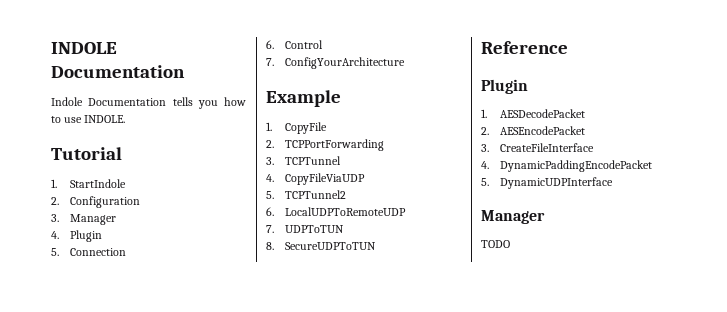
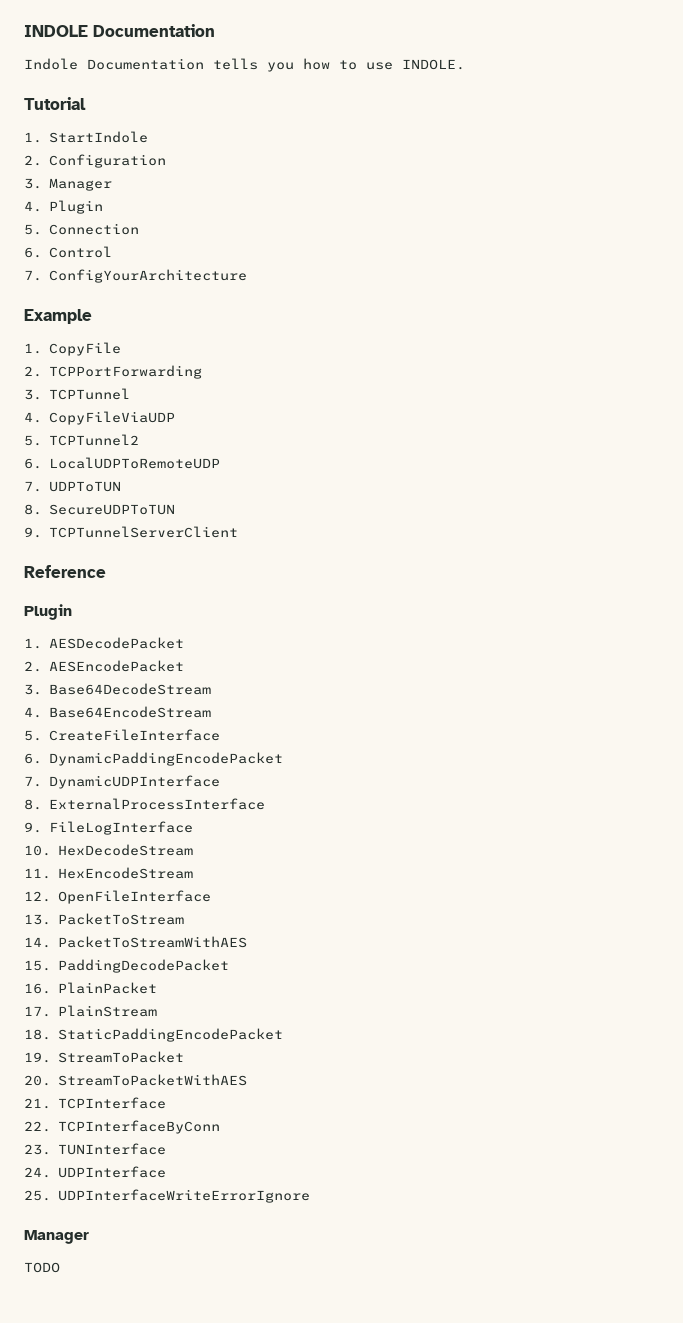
(377, 246) none -> [24,526,238,538] // 9. TCPTunnelServerClient
(489, 148) none -> [48,683,211,695] [24,706,211,718] [24,730,42,741] Base64DecodeStream // 4. Base64EncodeStream // 5.
[481,161,489,169] 4. -> [24,753,42,764] 6.
[481,178,489,186] 5. -> [24,776,42,787] 7.
(614, 183) none -> [24,798,265,810] [24,821,193,835] [24,844,193,856] [24,867,193,879] [24,890,211,904] [24,913,184,925] [24,936,247,948] [24,959,229,973] [24,982,157,994] [24,1005,157,1017] [24,1028,283,1042] [24,1051,184,1063] [24,1074,247,1086] [24,1097,166,1109] [24,1120,220,1134] [24,1143,166,1155] [24,1166,166,1178] [24,1189,310,1203] // 8. ExternalProcessInterface // 9. FileLogInterface // 10. HexDecodeStream // 11. HexEncodeStream // 12. OpenFileInterface // 13. PacketToStream // 14. PacketToStreamWithAES // 15. PaddingDecodePacket // 16. PlainPacket // 17. PlainStream // 18. StaticPaddingEncodePacket // 19. StreamToPacket // 20. StreamToPacketWithAES // 21. TCPInterface // 22. TCPInterfaceByConn // 23. TUNInterface // 24. UDPInterface // 25. UDPInterfaceWriteErrorIgnore

